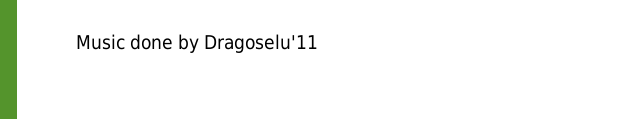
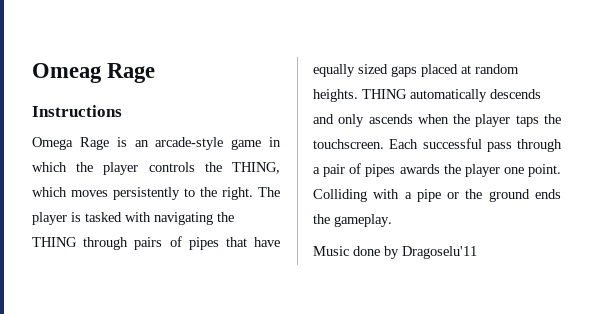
(76, 42) none -> [32,63,156,83] [32,105,122,117] [32,137,281,150] [32,162,280,175] [32,187,280,200] [32,212,234,225] [32,236,280,250] [313,64,519,77] [313,89,541,102] [313,114,561,127] [313,138,562,152] [313,163,561,177] [313,189,561,202] [313,214,392,227] Omeag Rage // Instructions // Omega Rage is an arcade-style game in which the player controls the THING, which moves persistently to the right. The player is tasked with navigating the THING through pairs of pipes that have equally sized gaps placed at random heights. THING automatically descends and only ascends when the player taps the touchscreen. Each successful pass through a pair of pipes awards the player one point. Colliding with a pipe or the ground ends the gameplay. //

